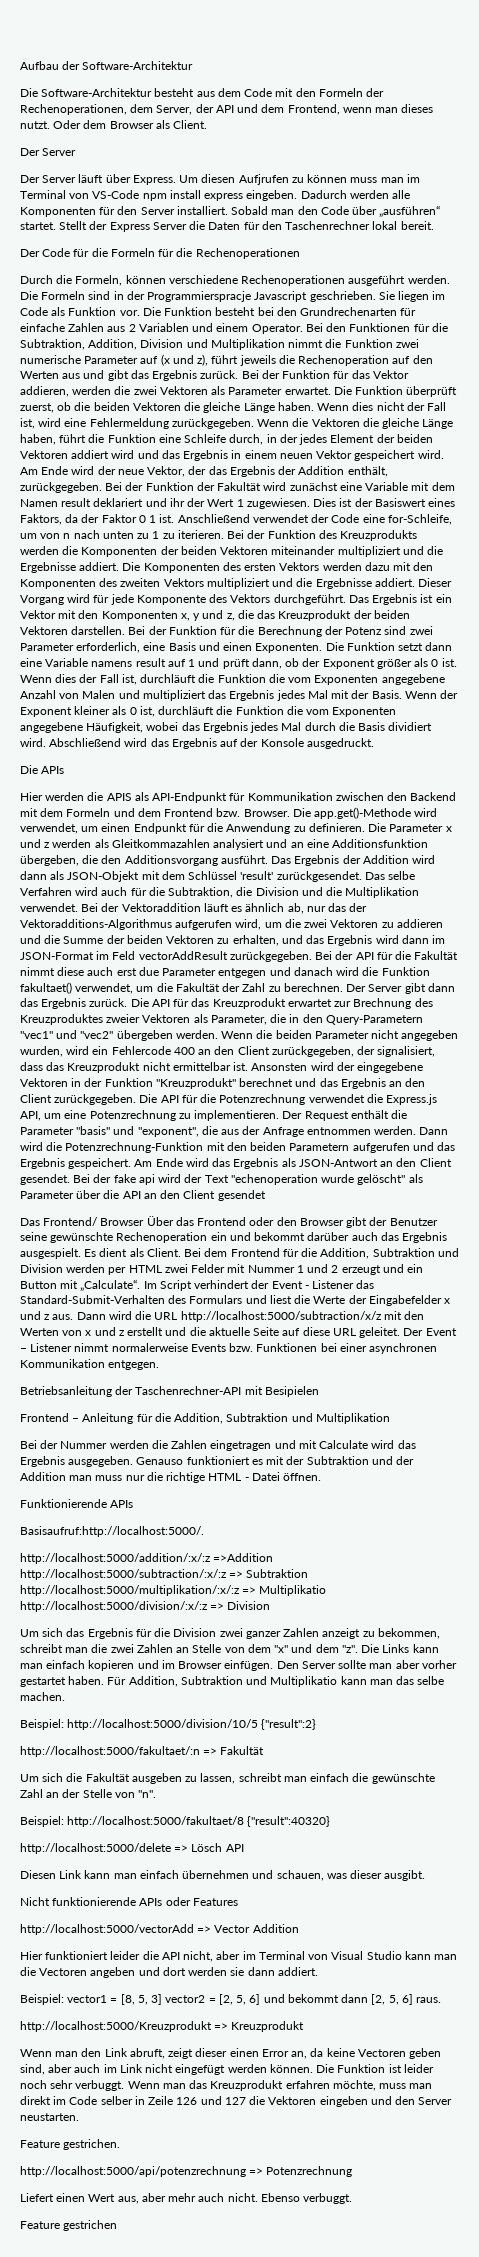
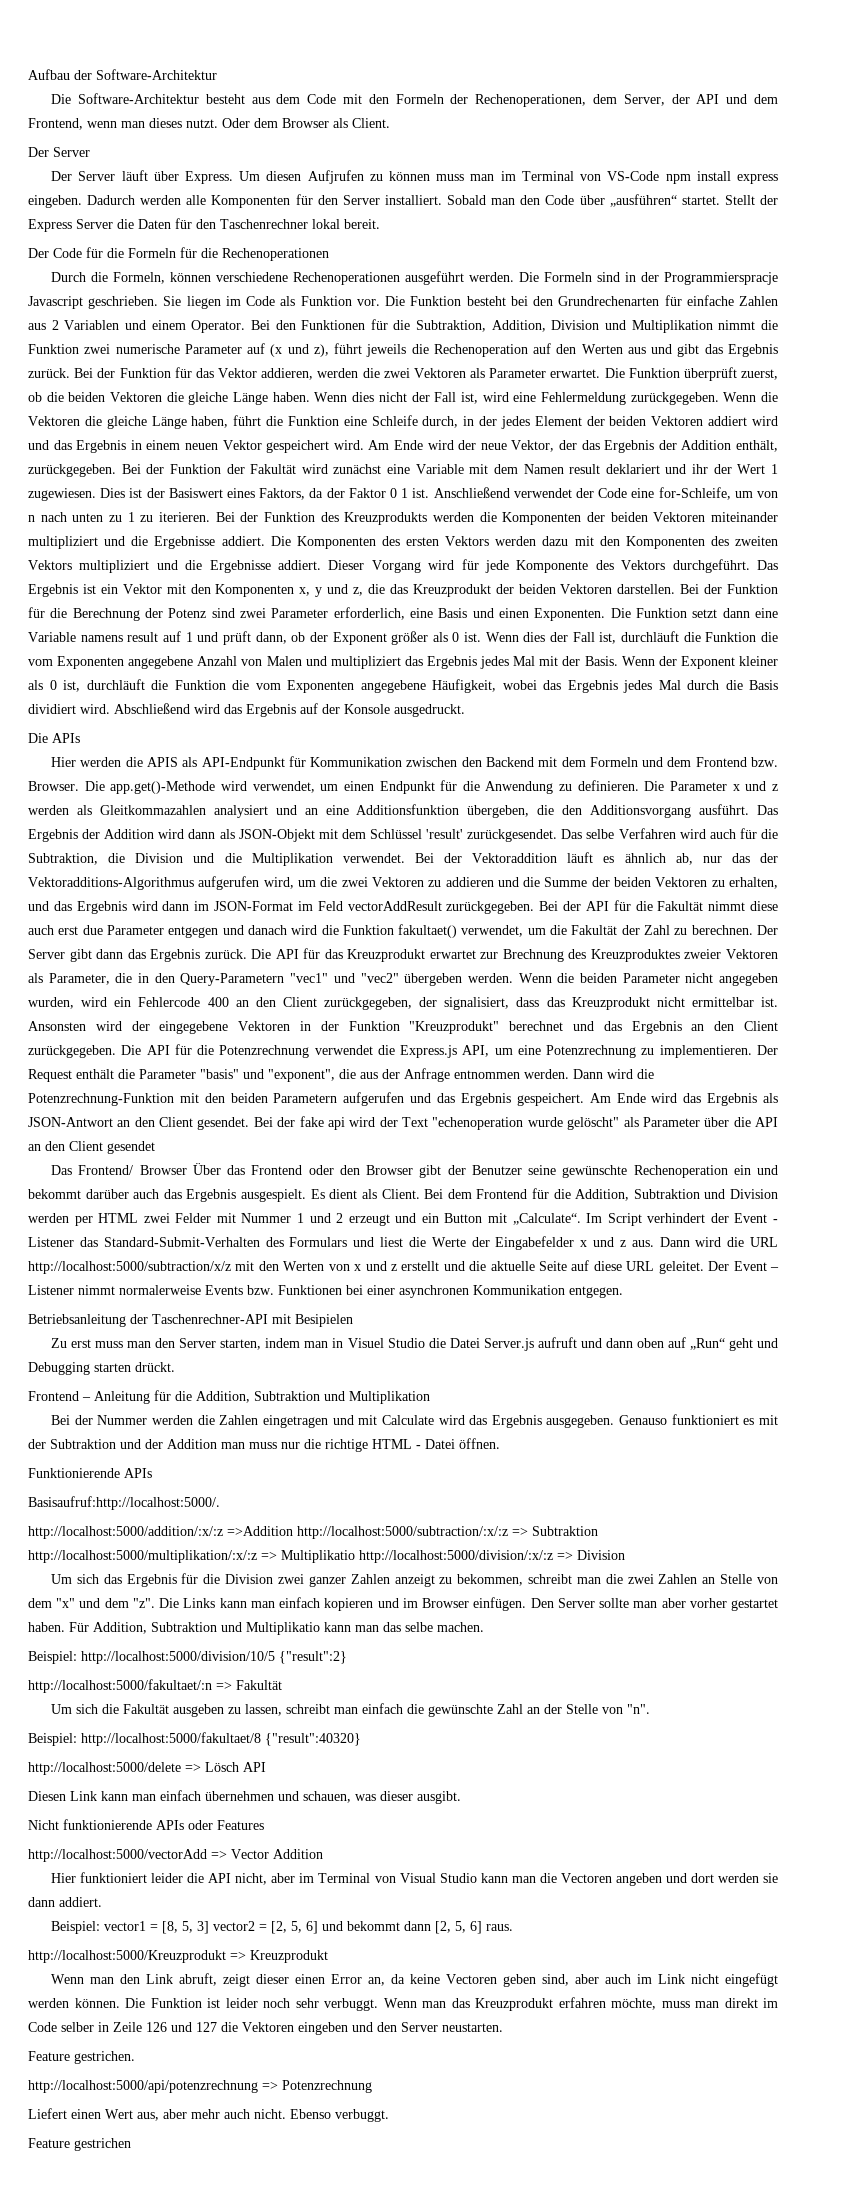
(319, 1391) none -> [51,1337,778,1351] [28,1362,175,1375] // Zu erst muss man den Server starten, indem man in Visuel Studio die Datei Server.js aufruft und dann oben auf „Run“ geht und Debugging starten drückt.

